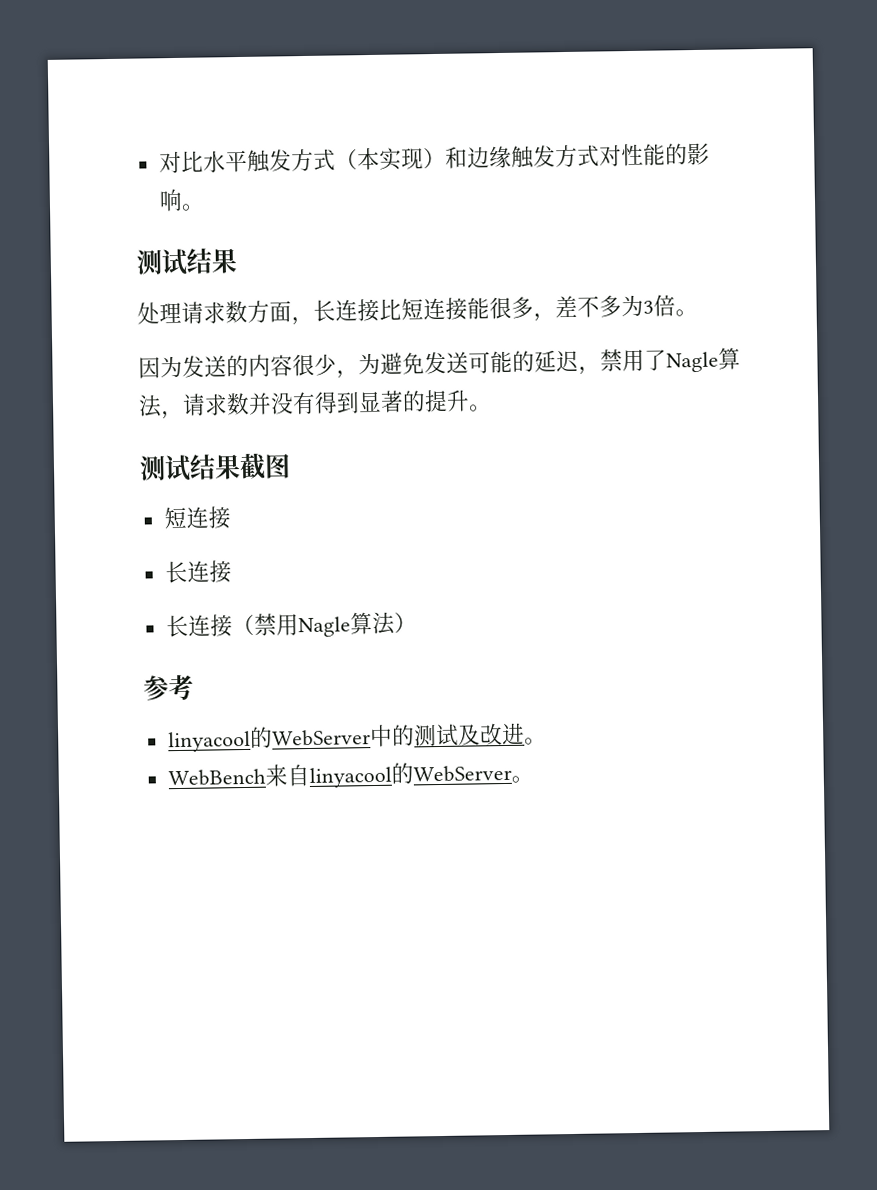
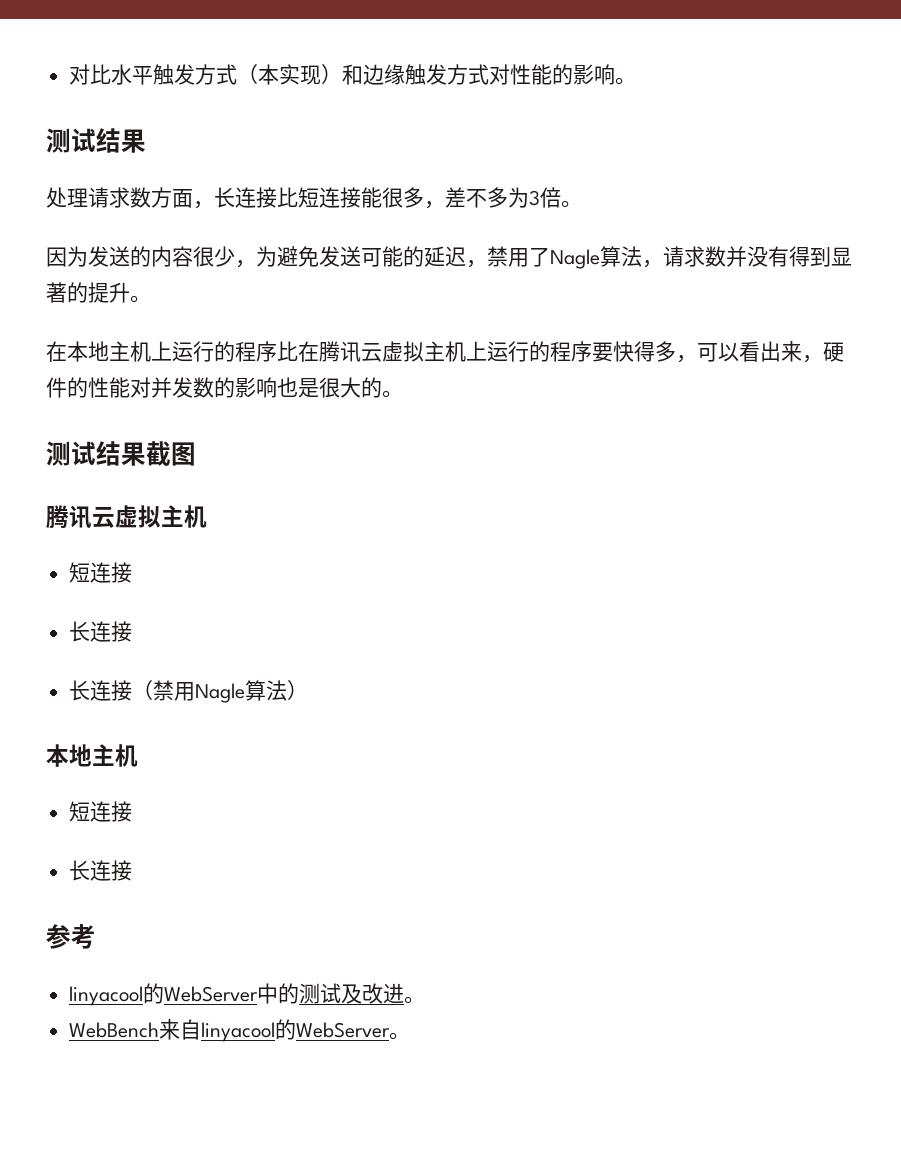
(492, 408) none -> [46,341,844,363] [46,377,403,398] // 在本地主机上运行的程序比在腾讯云虚拟主机上运行的程序要快得多，可以看出来，硬件的性能对并发数的影响也是很大的。
(291, 466) none -> [46,505,207,529] // 腾讯云虚拟主机
(417, 623) none -> [46,744,138,767] [69,801,133,822] [69,860,133,881] // 本地主机 // 短连接 // 长连接

